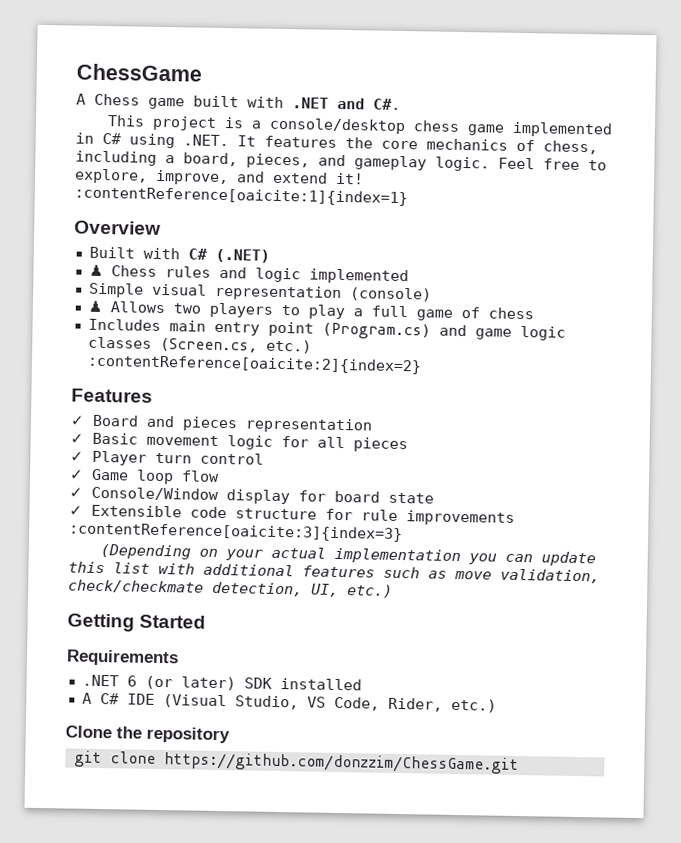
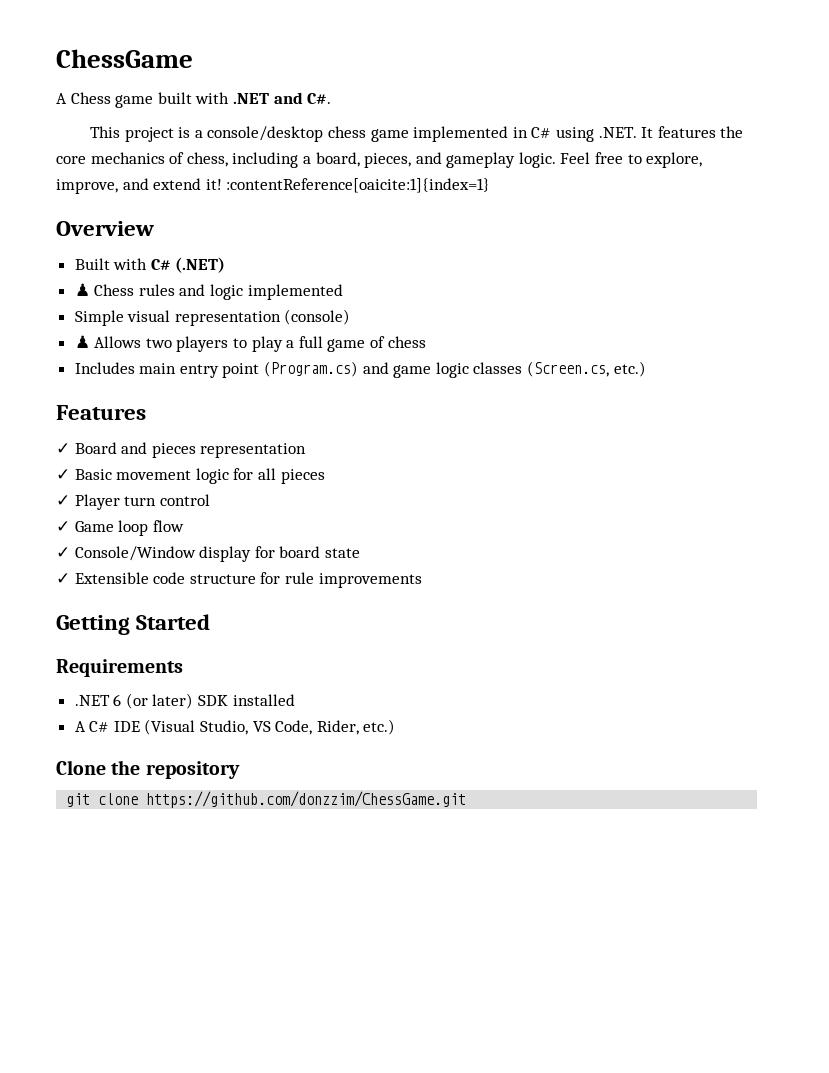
[86,354,422,375] :contentReference[oaicite:2]{index=2} -> (646, 369) none
[69,522,403,543] [100,544,597,567] [68,561,600,584] [68,579,393,598] :contentReference[oaicite:3]{index=3} // (Depending on your actual implementation you can update this list with additional features such as move validation, check/checkmate detection, UI, etc.) -> (422, 580) none

